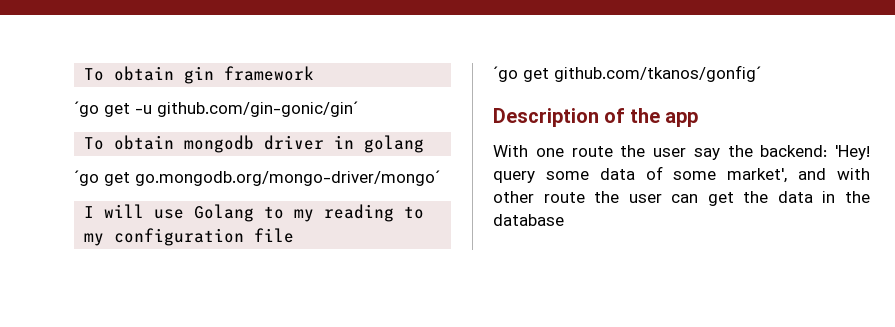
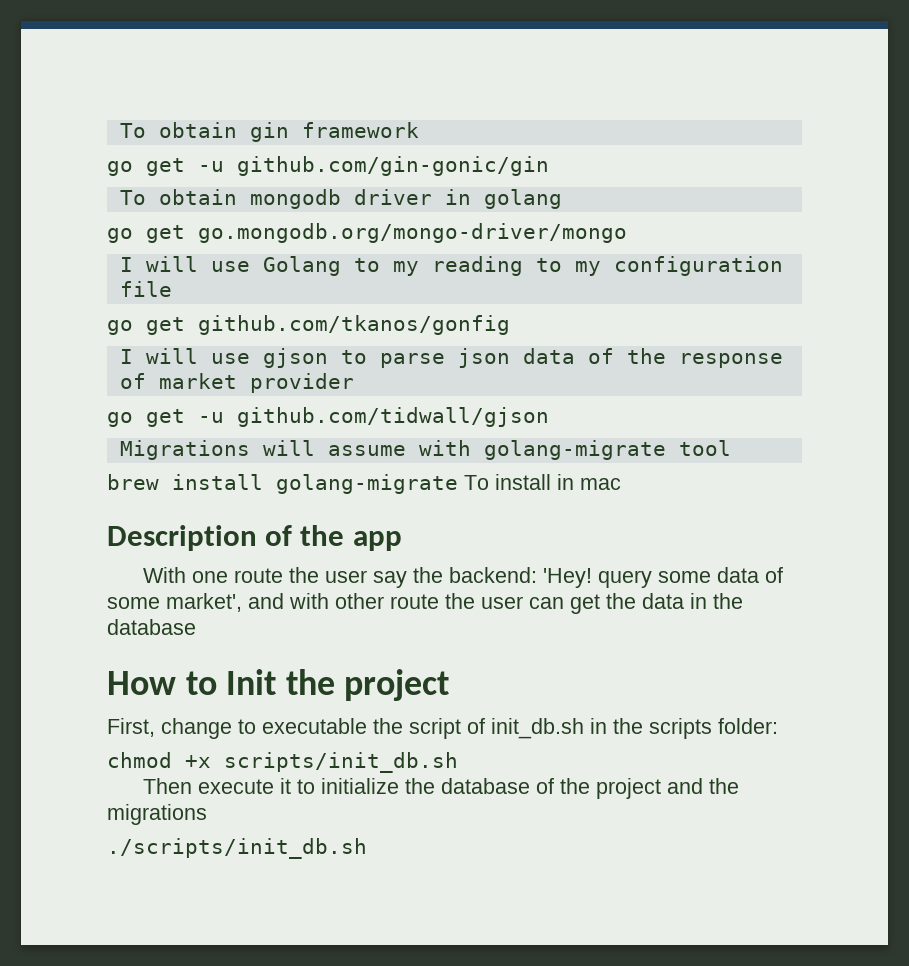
[74,101,358,117] ´go get -u github.com/gin-gonic/gin´ -> [107,156,549,176] go get -u github.com/gin-gonic/gin
[74,170,440,186] ´go get go.mongodb.org/mongo-driver/mongo´ -> [107,223,627,243] go get go.mongodb.org/mongo-driver/mongo
[493,65,761,82] ´go get github.com/tkanos/gonfig´ -> [107,315,510,335] [119,348,783,368] [119,373,354,393] [107,407,549,427] [119,440,731,460] [107,474,621,494] go get github.com/tkanos/gonfig // I will use gjson to parse json data of the response of market provider // go get -u github.com/tidwall/gjson // Migrations will assume with golang-migrate tool // brew install golang-migrate To install in mac
(564, 220) none -> [107,669,450,701] [107,718,778,739] [107,752,458,773] [142,778,739,799] [107,804,207,825] [107,838,367,859] // How to Init the project // First, change to executable the script of init_db.sh in the scripts folder: // chmod +x scripts/init_db.sh // Then execute it to initialize the database of the project and the migrations // ./scripts/init_db.sh

